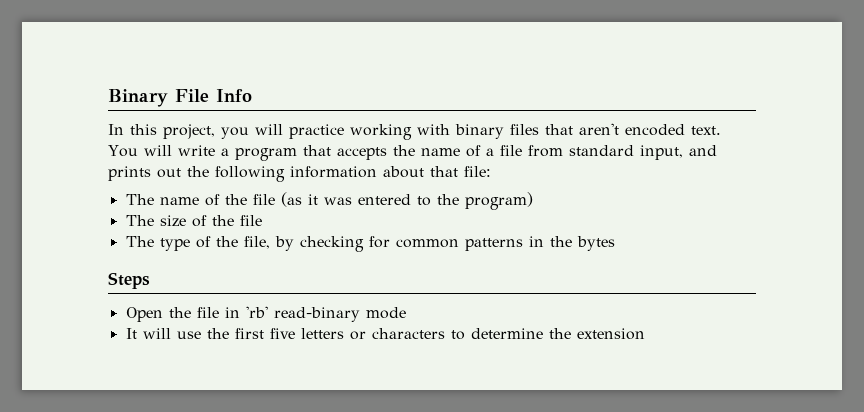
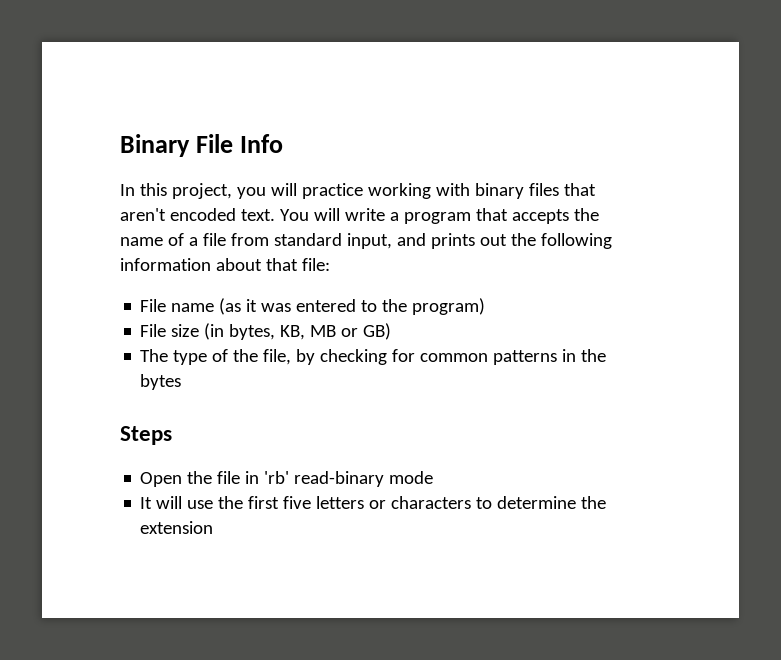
[125,194,275,206] The name of the file -> [140,299,215,312] File name
[125,215,262,227] The size of the file -> [140,323,392,340] File size (in bytes, KB, MB or GB)

